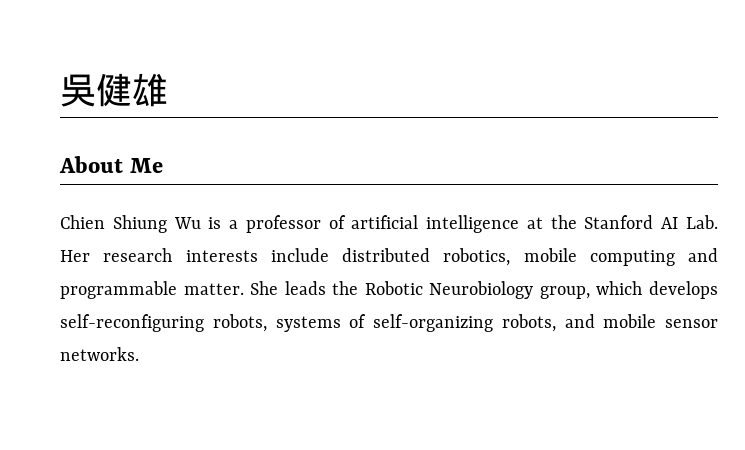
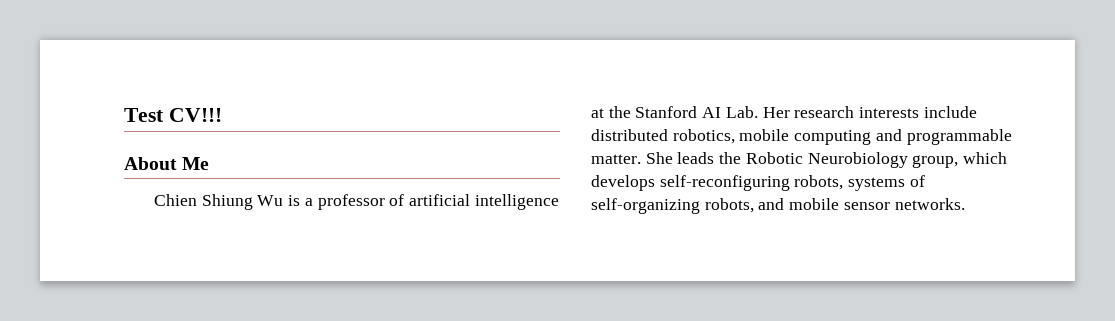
[60,73,168,107] 吳健雄 -> [124,108,222,122] Test CV!!!

